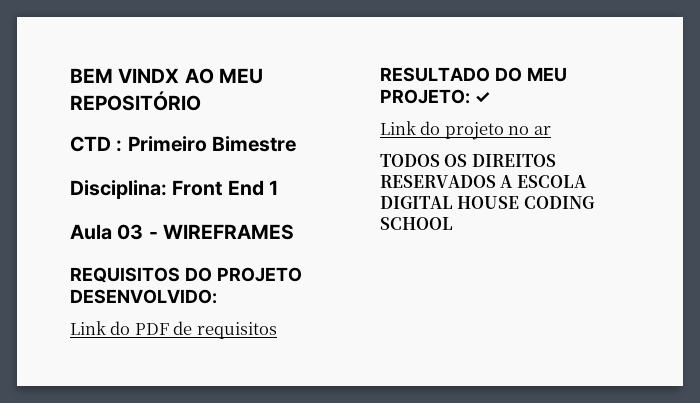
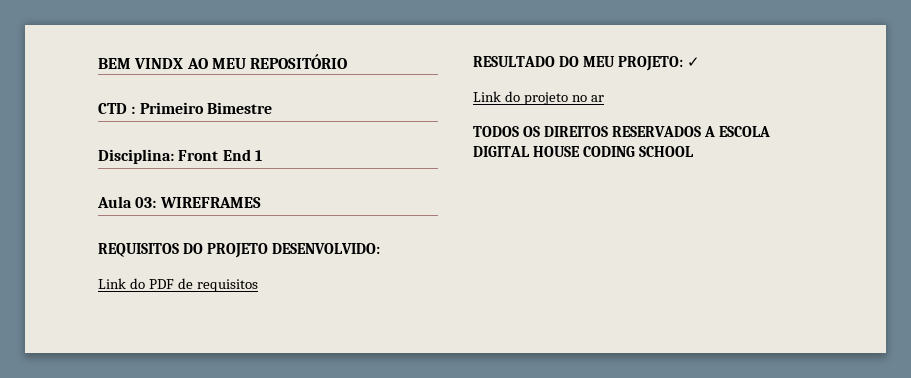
[117,224,158,240] 03 - -> [135,197,157,208] 03:

